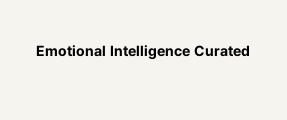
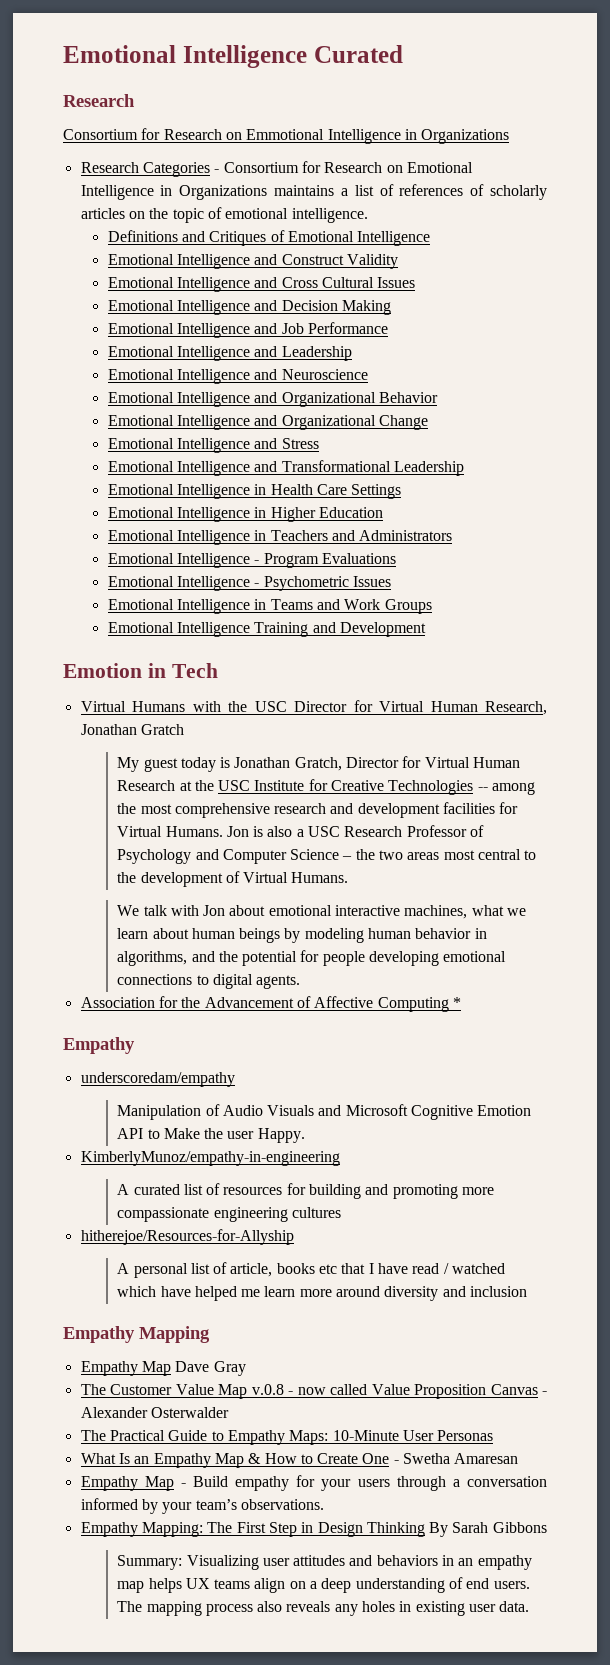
(250, 51) none -> [63,94,135,107] [63,128,510,144] [80,161,473,177] [80,184,547,200] [80,207,368,223] [107,230,431,246] [107,254,398,269] [107,277,416,292] [107,300,391,315] [107,322,388,338] [107,346,352,361] [107,369,368,384] [107,392,438,407] [107,415,428,430] [107,438,319,453] [107,460,464,476] [107,484,402,499] [107,507,383,522] [107,530,453,545] [107,553,396,568] [107,576,391,591] [107,599,432,614] [107,622,426,637] [63,663,218,678] [80,700,547,715] [80,724,184,735] [117,756,521,772] [117,779,536,795] [117,802,519,818] [117,825,485,837] [117,849,537,864] [117,871,349,887] [117,905,527,919] [117,928,487,943] [117,950,507,966] [117,974,301,989] [80,996,461,1012] [63,1037,135,1054] [80,1072,235,1087] [117,1104,532,1120] [117,1128,305,1143] [80,1151,340,1166] [117,1183,495,1199] [117,1207,341,1222] [80,1229,294,1245] [117,1262,506,1278] [117,1286,528,1301] [63,1326,210,1343] [80,1361,246,1376] [80,1384,547,1399] [80,1407,229,1418] [80,1430,494,1445] [80,1453,519,1468] [80,1475,547,1491] [80,1498,324,1514] [80,1522,547,1537] [117,1555,532,1570] [117,1577,530,1593] [117,1601,530,1616] // Research // Consortium for Research on Emmotional Intelligence in Organizations // Research Categories - Consortium for Research on Emotional Intelligence in Organizations maintains a list of references of scholarly articles on the topic of emotional intelligence. // Definitions and Critiques of Emotional Intelligence // Emotional Intelligence and Construct Validity // Emotional Intelligence and Cross Cultural Issues // Emotional Intelligence and Decision Making // Emotional Intelligence and Job Performance // Emotional Intelligence and Leadership // Emotional Intelligence and Neuroscience // Emotional Intelligence and Organizational Behavior // Emotional Intelligence and Organizational Change // Emotional Intelligence and Stress // Emotional Intelligence and Transformational Leadership // Emotional Intelligence in Health Care Settings // Emotional Intelligence in Higher Education // Emotional Intelligence in Teachers and Administrators // Emotional Intelligence - Program Evaluations // Emotional Intelligence - Psychometric Issues // Emotional Intelligence in Teams and Work Groups // Emotional Intelligence Training and Development // Emotion in Tech // Virtual Humans with the USC Director for Virtual Human Research, Jonathan Gratch // My guest today is Jonathan Gratch, Director for Virtual Human Research at the USC Institute for Creative Technologies -- among the most comprehensive research and development facilities for Virtual Humans. Jon is also a USC Research Professor of Psychology and Computer Science – the two areas most central to the development of Virtual Humans. // We talk with Jon about emotional interactive machines, what we learn about human beings by modeling human behavior in algorithms, and the potential for people developing emotional connections to digital agents. // Association for the Advancement of Affective Computing * // Empathy // underscoredam/empathy // Manipulation of Audio Visuals and Microsoft Cognitive Emotion API to Make the user Happy. // KimberlyMunoz/empathy-in-engineering // A curated list of resources for building and promoting more compassionate engineering cultures // hitherejoe/Resources-for-Allyship // A personal list of article, books etc that I have read / watched which have helped me learn more around diversity and inclusion // Empathy Mapping // Empathy Map Dave Gray // The Customer Value Map v.0.8 - now called Value Proposition Canvas - Alexander Osterwalder // The Practical Guide to Empathy Maps: 10-Minute User Personas // What Is an Empathy Map & How to Create One - Swetha Amaresan // Empathy Map - Build empathy for your users through a conversation informed by your team’s observations. // Empathy Mapping: The First Step in Design Thinking By Sarah Gibbons // Summary: Visualizing user attitudes and behaviors in an empathy map helps UX teams align on a deep understanding of end users. The mapping process also reveals any holes in existing user data.

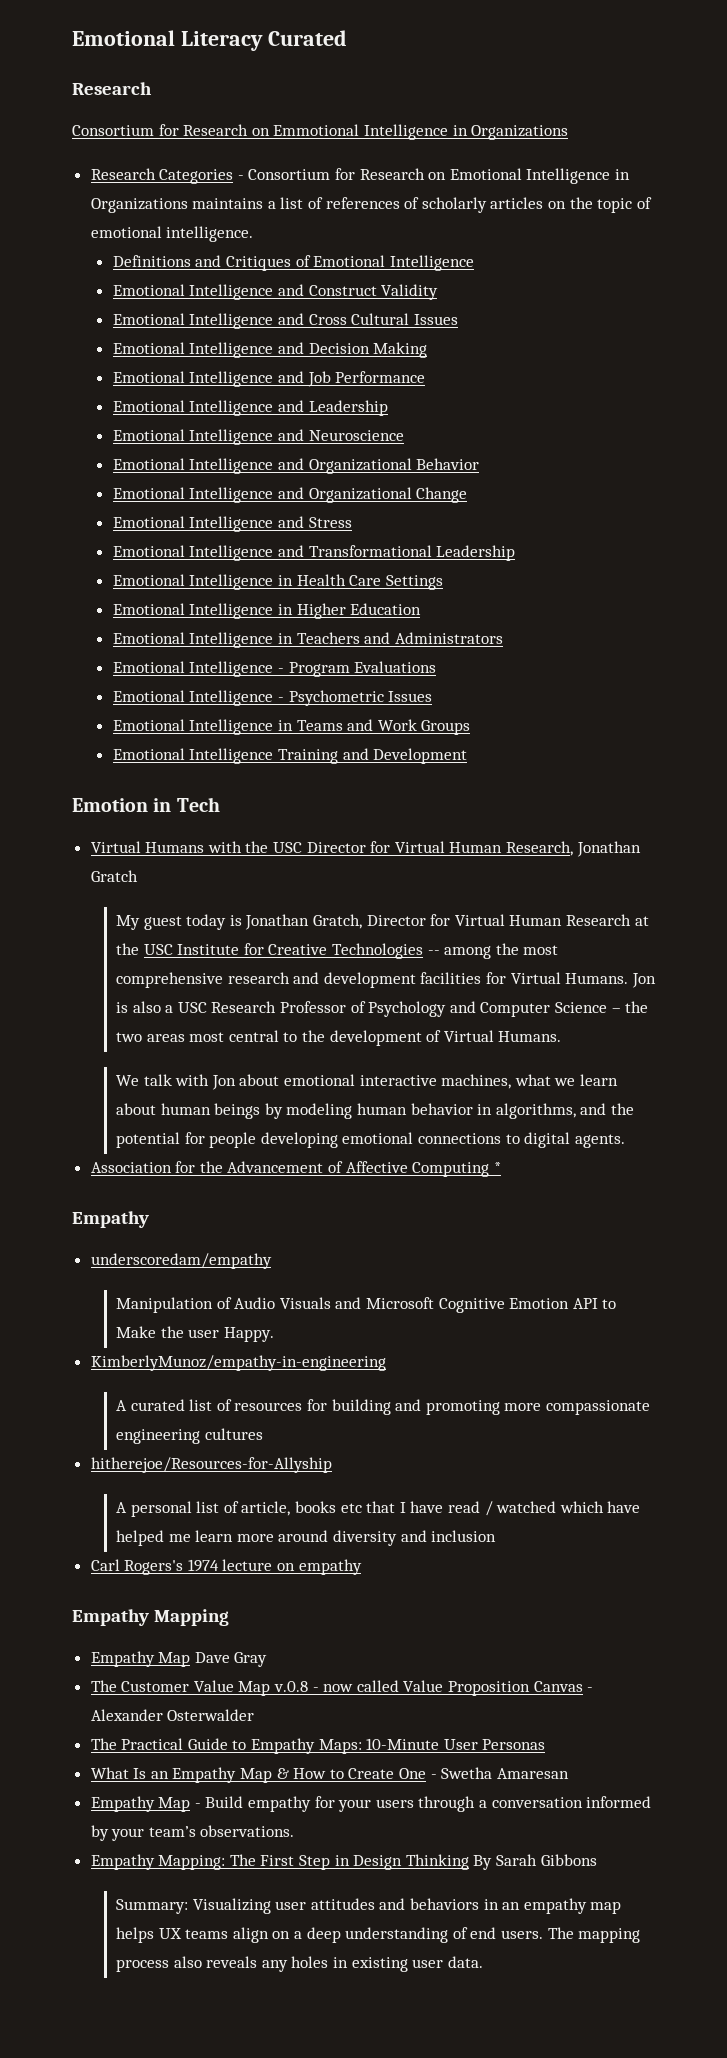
[63,45,307,68] Emotional Intelligence -> [72,30,263,51] Emotional Literacy
(528, 1291) none -> [90,1559,362,1575] // Carl Rogers's 1974 lecture on empathy

